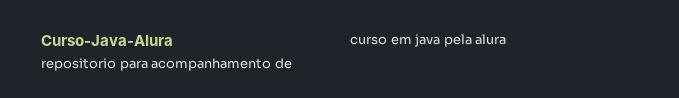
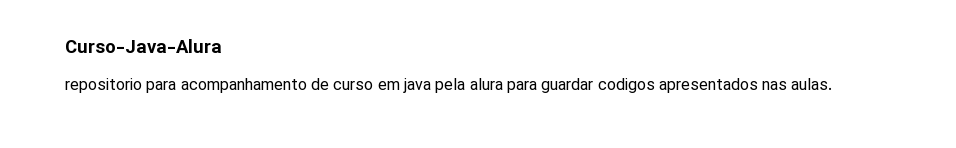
(507, 39) none -> [506,78,833,93] para guardar codigos apresentados nas aulas.

